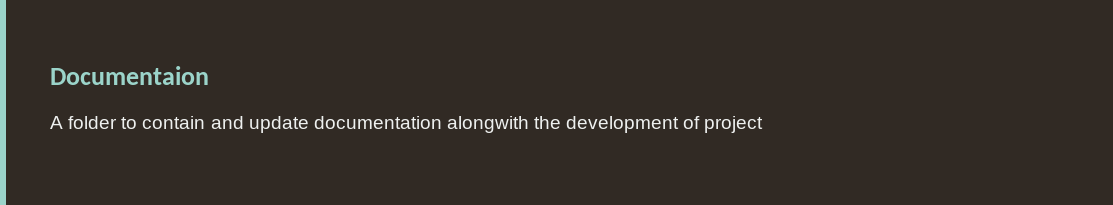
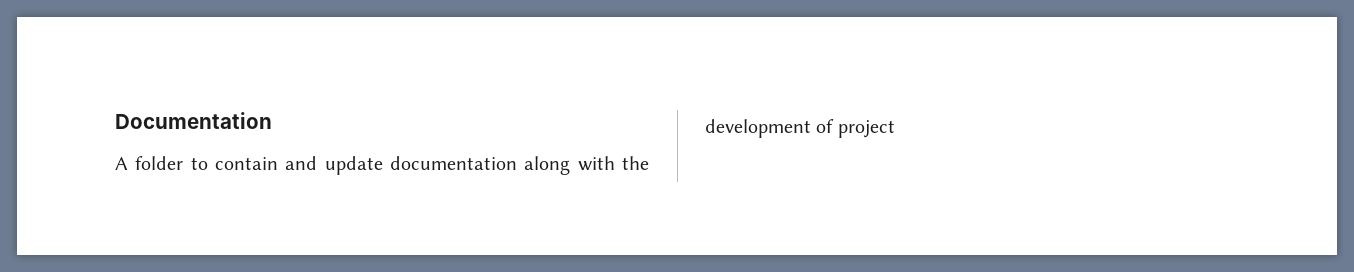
[50,66,209,85] Documentaion -> [115,112,272,129] Documentation
[446,116,529,133] alongwith -> [524,156,615,175] along with

